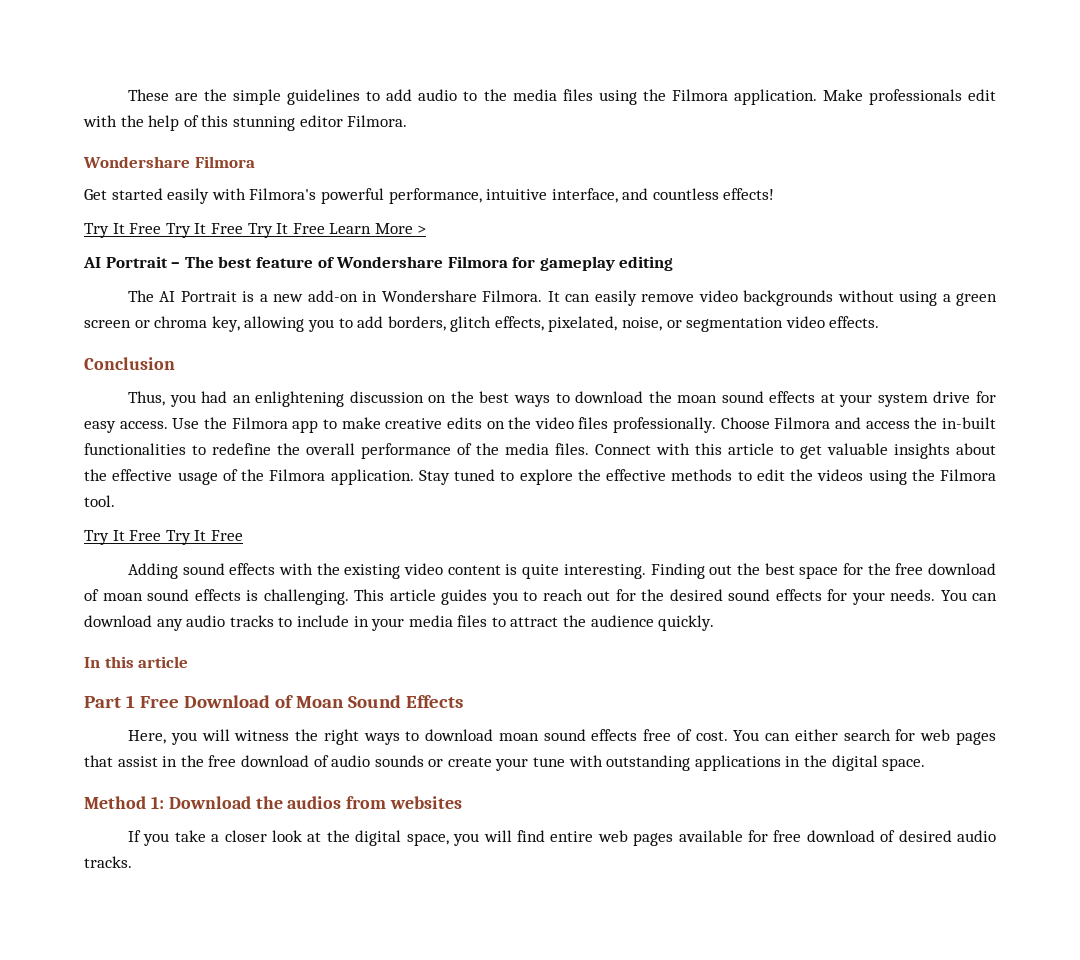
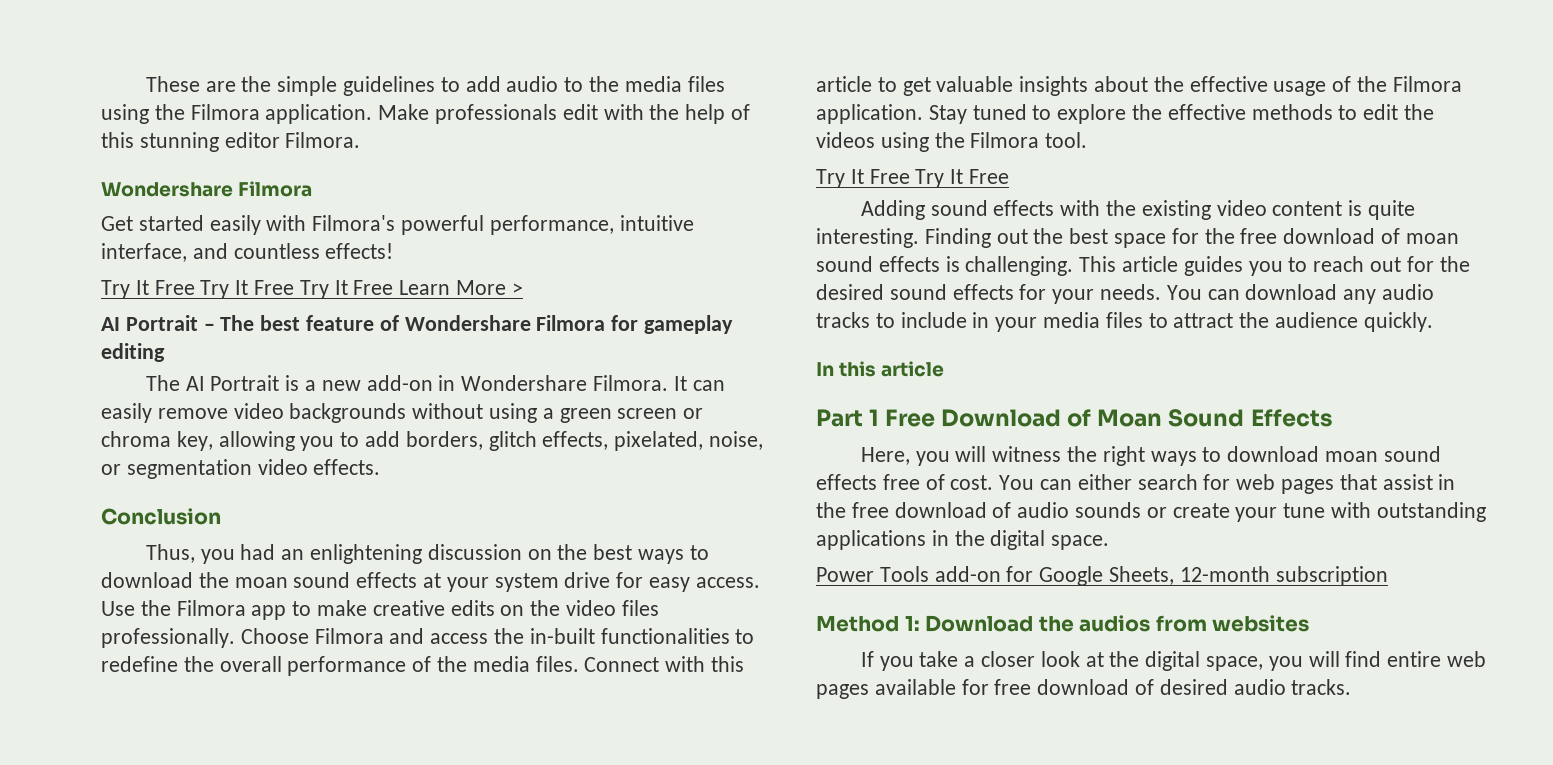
(926, 764) none -> [816,566,1388,586] // Power Tools add-on for Google Sheets, 12-month subscription

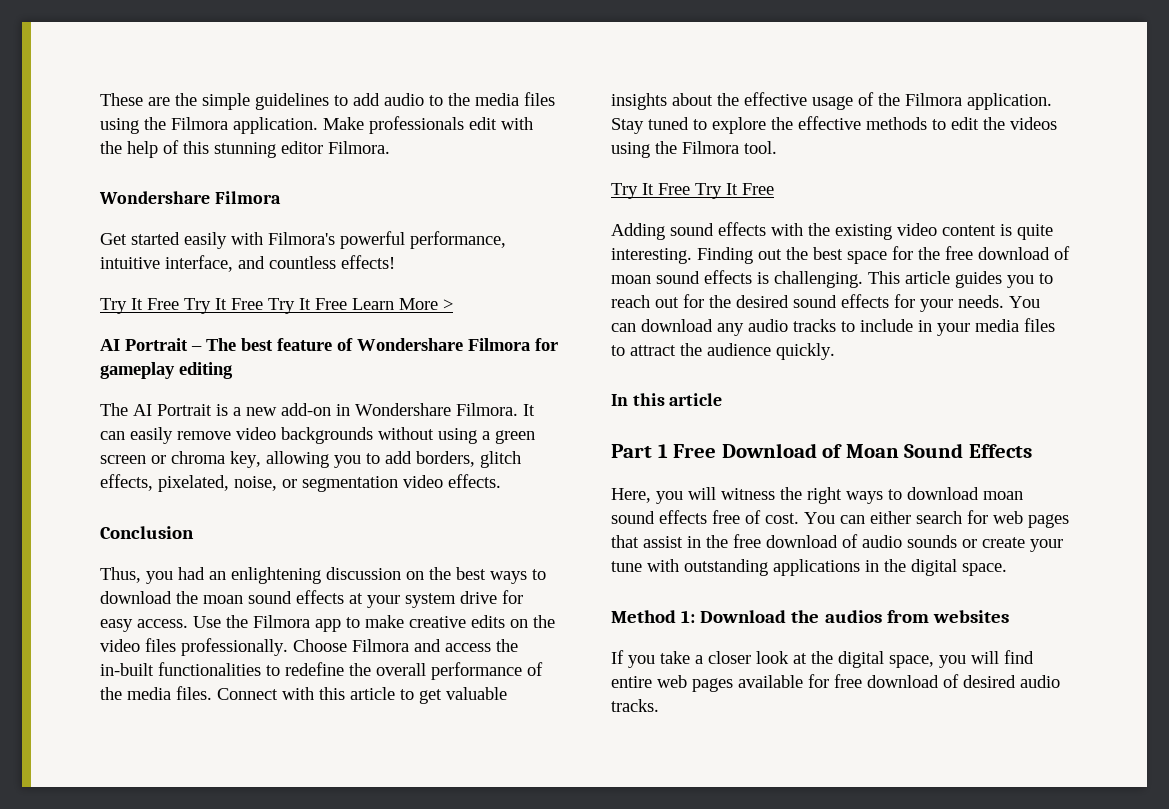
[816,566,1388,586] // Power Tools add-on for Google Sheets, 12-month subscription -> (1007, 569) none

